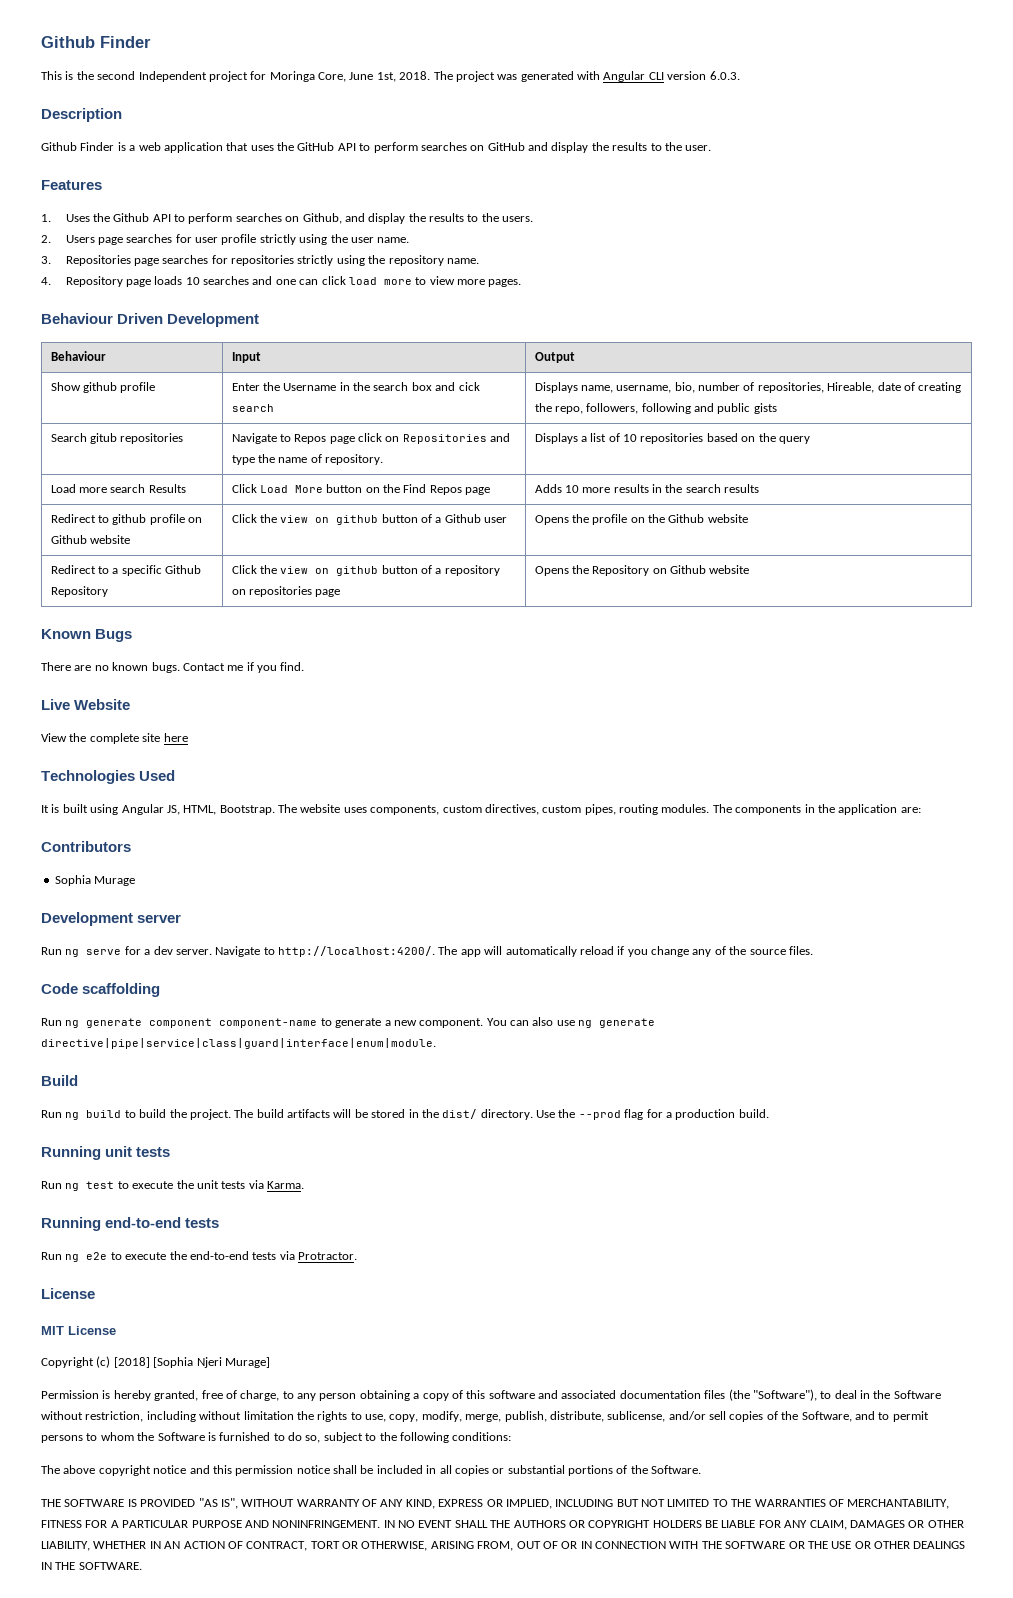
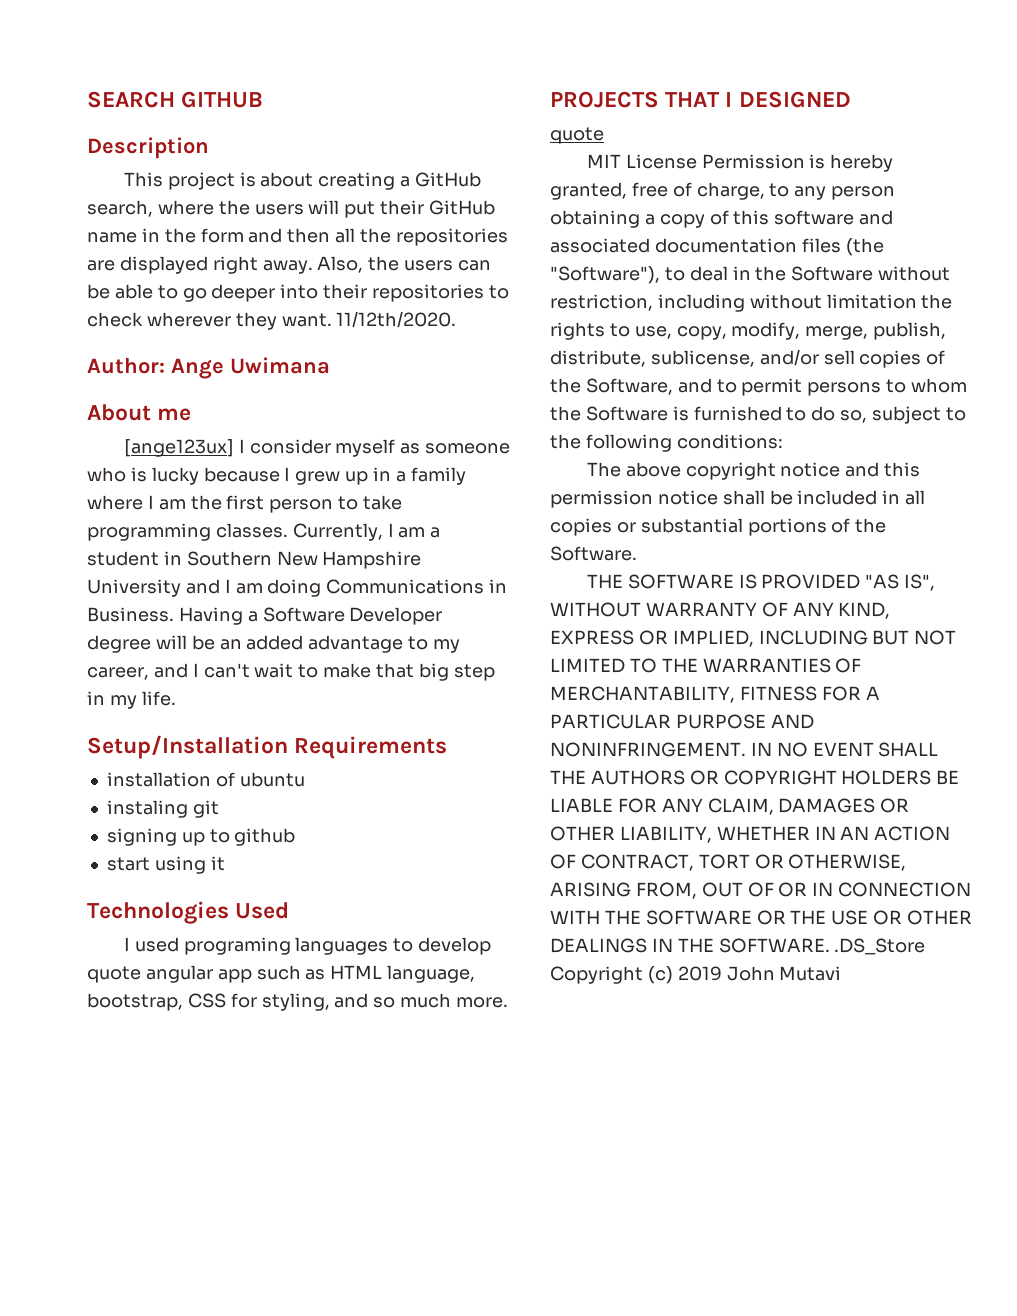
[41,36,151,48] [41,71,740,82] [41,108,122,122] [41,142,712,153] [41,180,102,190] [41,213,534,224] [41,234,410,245] [41,255,479,266] [41,276,522,287] [41,313,260,327] [50,351,106,361] [231,352,261,363] [534,352,575,363] [50,382,156,393] [231,382,480,391] [231,404,274,412] [534,382,962,393] [534,403,777,414] [50,433,184,444] [231,433,511,444] [231,454,384,465] [534,433,810,444] [50,484,186,493] [231,484,491,495] [534,484,760,493] [50,514,203,525] [50,535,130,544] [231,514,508,525] [534,514,748,525] [50,565,202,576] [50,586,108,597] [231,565,500,576] [231,586,341,597] [534,565,750,576] [41,629,133,642] [41,662,305,673] [41,699,131,710] [41,733,188,744] [41,770,176,784] [41,804,921,815] [41,841,131,852] [54,875,136,886] [41,912,182,926] [41,946,813,957] [41,983,161,997] [41,1017,656,1028] [41,1038,436,1049] [41,1075,78,1086] [41,1109,769,1120] [41,1146,171,1160] [41,1180,304,1191] [41,1217,220,1231] [41,1251,357,1262] [41,1288,95,1299] [41,1326,116,1335] [41,1356,270,1368] Github Finder // This is the second Independent project for Moringa Core, June 1st, 2018. The project was generated with Angular CLI version 6.0.3. // Description // Github Finder is a web application that uses the GitHub API to perform searches on GitHub and display the results to the user. // Features // 1. Uses the Github API to perform searches on Github, and display the results to the users. // 2. Users page searches for user profile strictly using the user name. // 3. Repositories page searches for repositories strictly using the repository name. // 4. Repository page loads 10 searches and one can click load more to view more pages. // Behaviour Driven Development // Behaviour | Input | Output // Show github profile | Enter the Username in the search box and cick search | Displays name, username, bio, number of repositories, Hireable, date of creating the repo, followers, following and public gists // Search gitub repositories | Navigate to Repos page click on Repositories and type the name of repository. | Displays a list of 10 repositories based on the query // Load more search Results | Click Load More button on the Find Repos page | Adds 10 more results in the search results // Redirect to github profile on Github website | Click the view on github button of a Github user | Opens the profile on the Github website // Redirect to a specific Github Repository | Click the view on github button of a repository on repositories page | Opens the Repository on Github website // Known Bugs // There are no known bugs. Contact me if you find. // Live Website // View the complete site here // Technologies Used // It is built using Angular JS, HTML, Bootstrap. The website uses components, custom directives, custom pipes, routing modules. The components in the application are: // Contributors // Sophia Murage // Development server // Run ng serve for a dev server. Navigate to http://localhost:4200/. The app will automatically reload if you change any of the source files. // Code scaffolding // Run ng generate component component-name to generate a new component. You can also use ng generate directive|pipe|service|class|guard|interface|enum|module. // Build // Run ng build to build the project. The build artifacts will be stored in the dist/ directory. Use the --prod flag for a production build. // Running unit tests // Run ng test to execute the unit tests via Karma. // Running end-to-end tests // Run ng e2e to execute the end-to-end tests via Protractor. // License // MIT License // Copyright (c) [2018] [Sophia Njeri Murage] // -> [87,91,264,108] [87,137,209,159] [123,172,481,190] [87,200,496,218] [87,228,508,246] [87,256,492,274] [87,284,509,302] [87,311,457,330] [87,357,330,379] [87,404,192,421] [123,439,511,457] [87,467,466,485] [87,495,403,513] [87,523,441,541] [87,551,422,569] [87,579,508,597] [87,607,443,625] [87,635,461,653] [87,663,495,681] [87,691,176,709] [87,735,448,759] [106,772,305,787] [106,800,219,818] [106,828,296,846] [106,856,225,874] [87,901,290,924] [123,937,492,955] [87,965,476,983] [87,993,509,1011] [550,91,851,108] [550,127,604,144] [586,154,697,169] SEARCH GITHUB // Description // This project is about creating a GitHub search, where the users will put their GitHub name in the form and then all the repositories are displayed right away. Also, the users can be able to go deeper into their repositories to check wherever they want. 11/12th/2020. // Author: Ange Uwimana // About me // [ange123ux] I consider myself as someone who is lucky because I grew up in a family where I am the first person to take programming classes. Currently, I am a student in Southern New Hampshire University and I am doing Communications in Business. Having a Software Developer degree will be an added advantage to my career, and I can't wait to make that big step in my life. // Setup/Installation Requirements // installation of ubuntu // instaling git // signing up to github // start using it // Technologies Used // I used programing languages to develop quote angular app such as HTML language, bootstrap, CSS for styling, and so much more. // PROJECTS THAT I DESIGNED // quote // MIT License
(142, 1566) none -> [834,938,926,955] [550,966,842,984] .DS_Store Copyright (c) 2019 John Mutavi

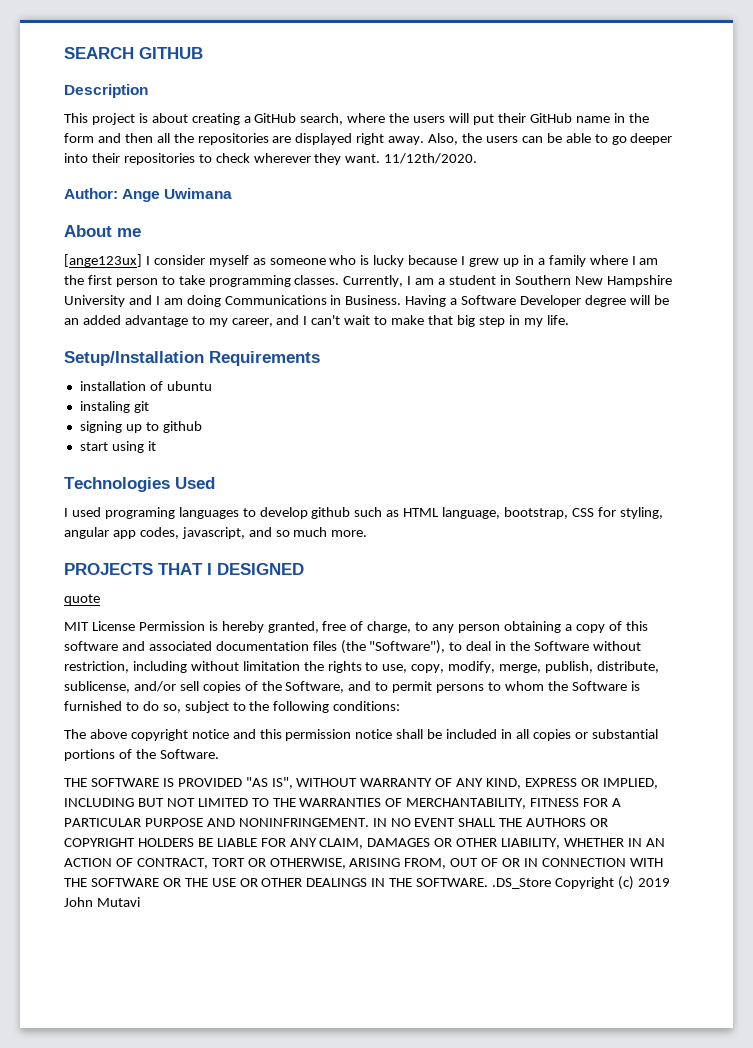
[87,965,252,983] quote angular app -> [311,507,351,519] github
(330, 1002) none -> [64,527,245,539] angular app codes, javascript,

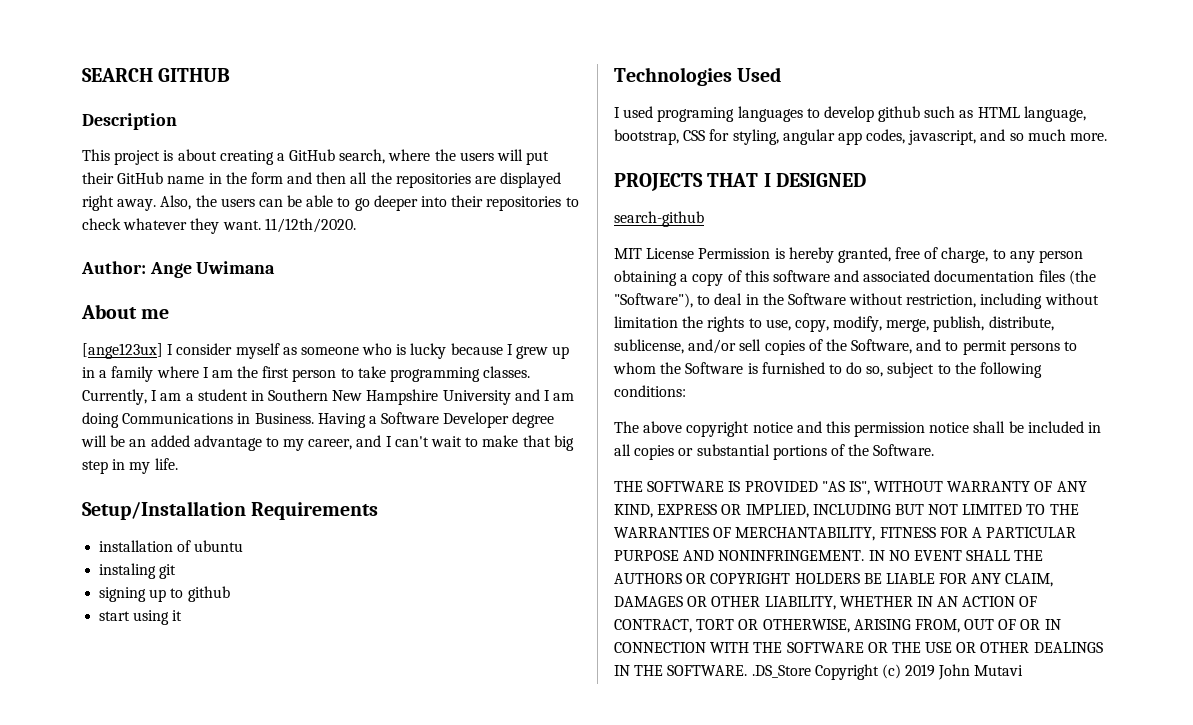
[253,153,311,163] wherever -> [123,218,188,230] whatever
[64,594,100,605] quote -> [614,211,704,227] search-github

